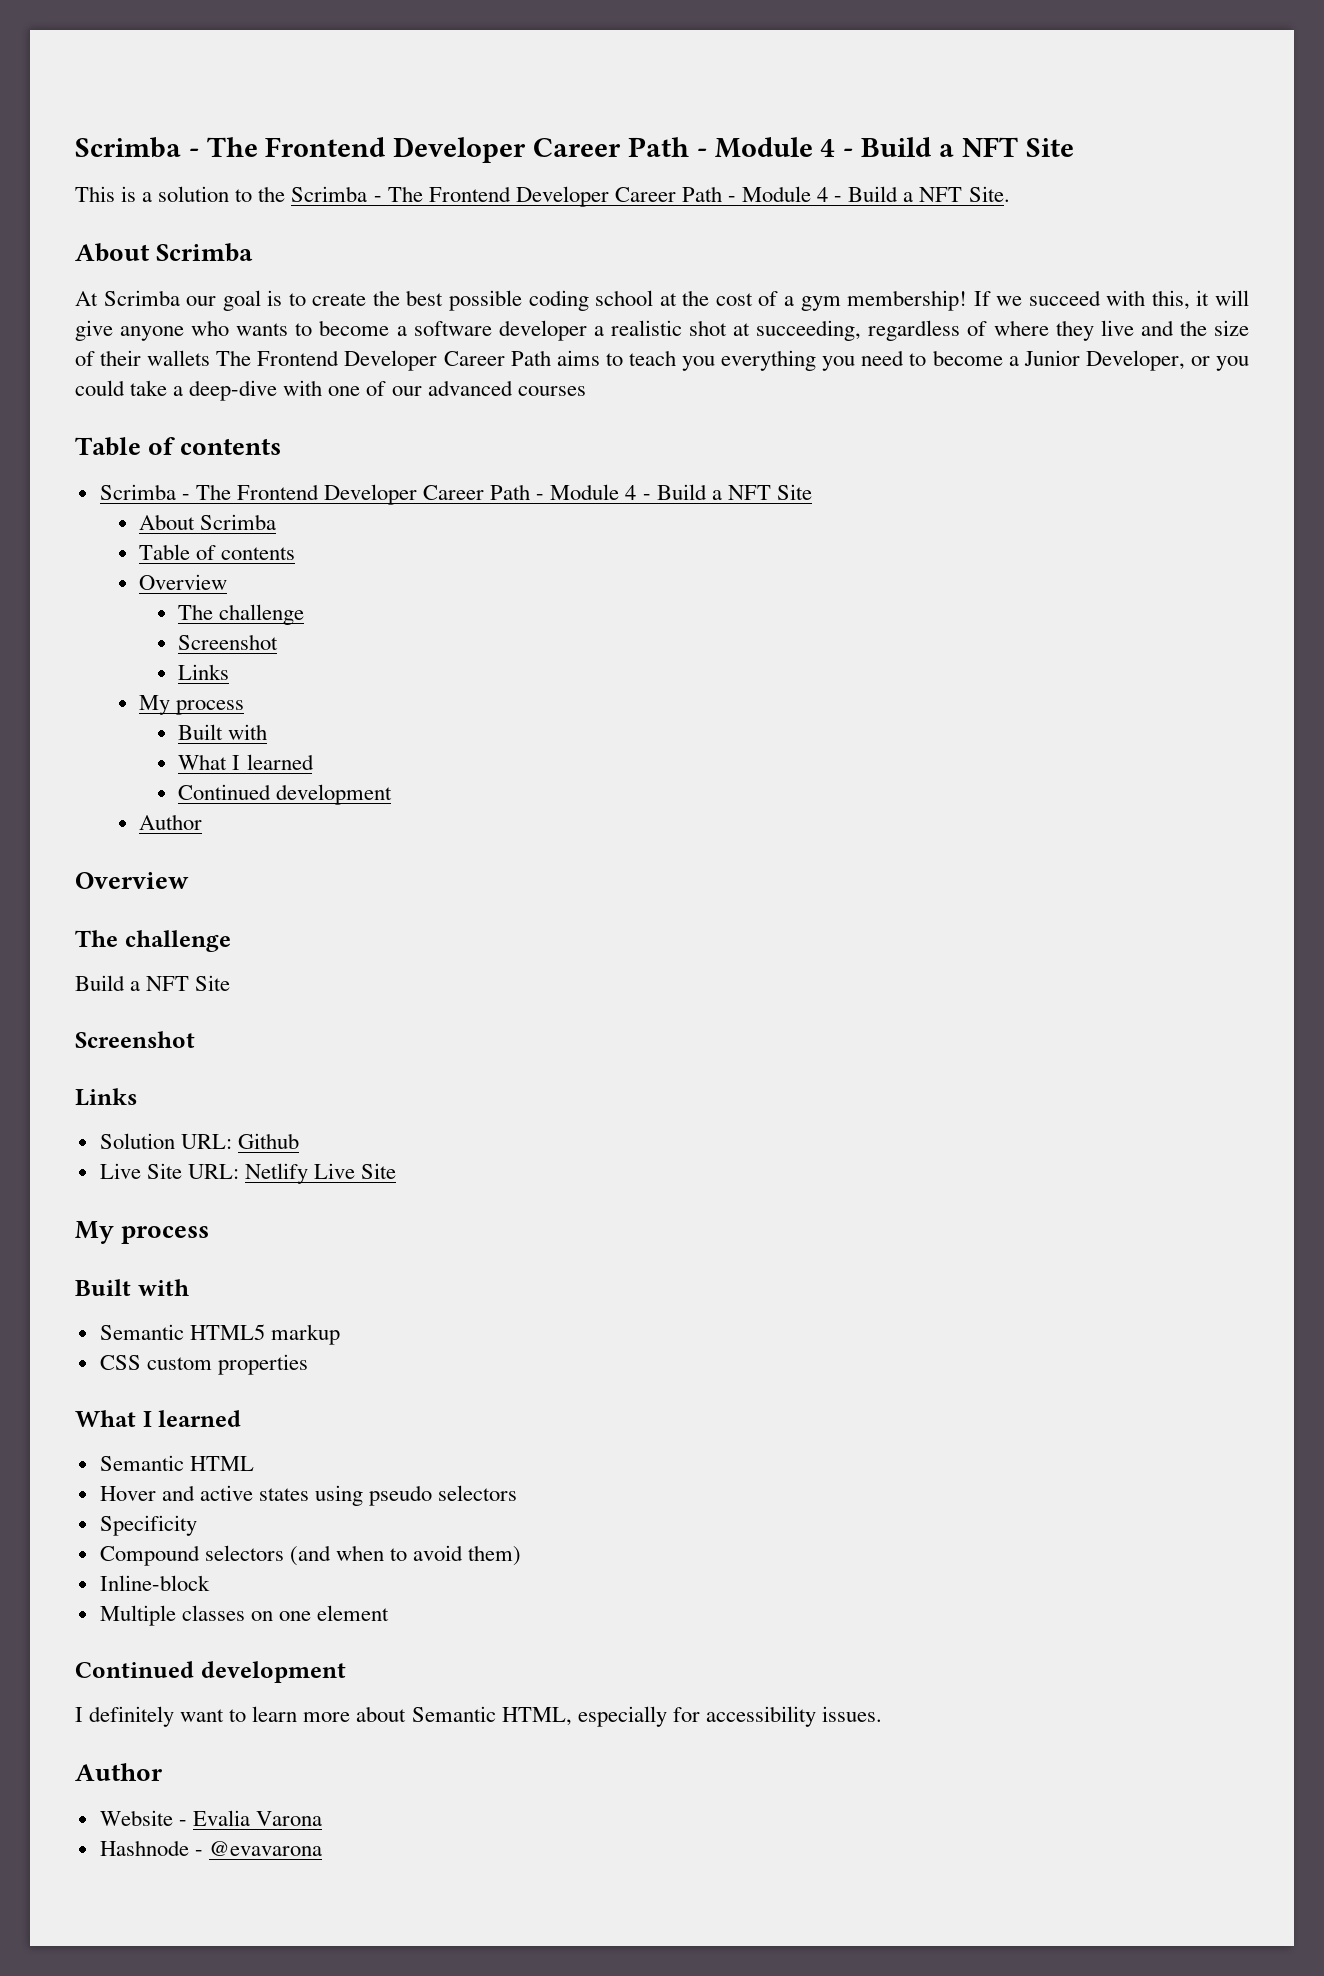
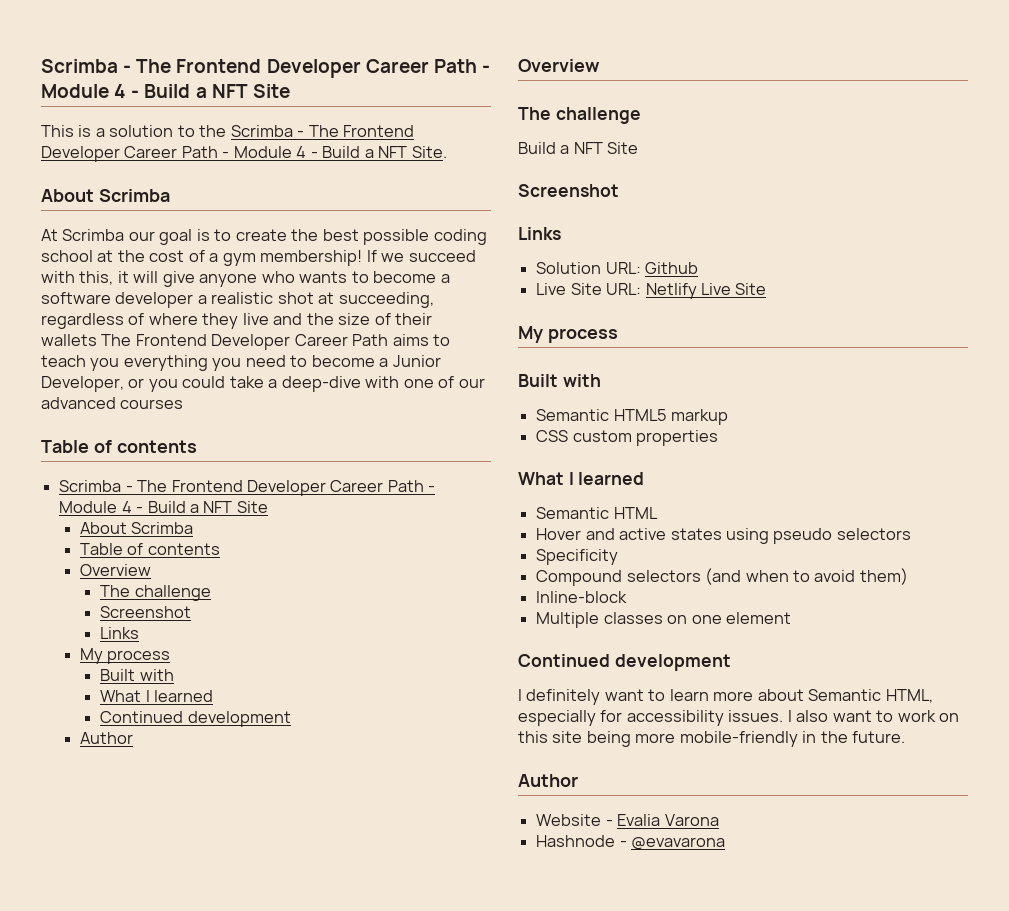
(882, 1714) none -> [787,710,960,722] [518,731,906,747] I also want to work on this site being more mobile-friendly in the future.

